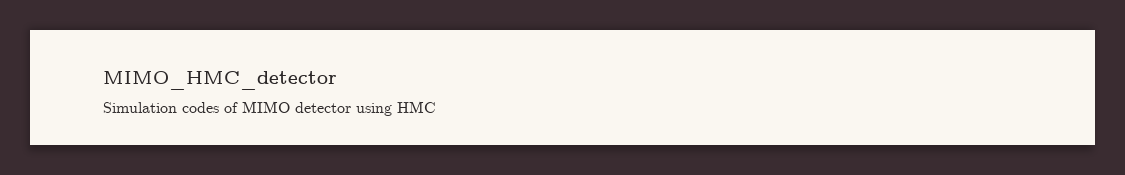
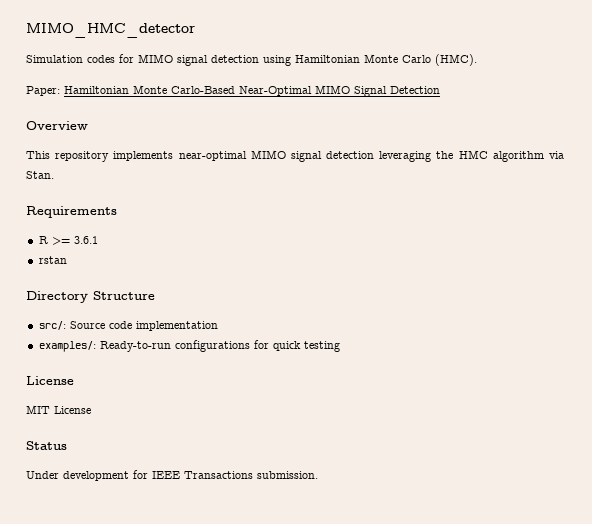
[224,101,436,116] of MIMO detector using HMC -> [119,54,477,66] [26,85,440,97] [26,121,88,130] [26,150,564,162] [26,171,54,179] [26,206,117,218] [38,236,98,245] [38,256,67,264] [26,291,155,303] [38,321,218,331] [38,340,340,352] [26,376,74,385] [26,405,91,414] [26,441,67,450] [26,470,318,481] for MIMO signal detection using Hamiltonian Monte Carlo (HMC). // Paper: Hamiltonian Monte Carlo-Based Near-Optimal MIMO Signal Detection // Overview // This repository implements near-optimal MIMO signal detection leveraging the HMC algorithm via Stan. // Requirements // R >= 3.6.1 // rstan // Directory Structure // src/: Source code implementation // examples/: Ready-to-run configurations for quick testing // License // MIT License // Status // Under development for IEEE Transactions submission.

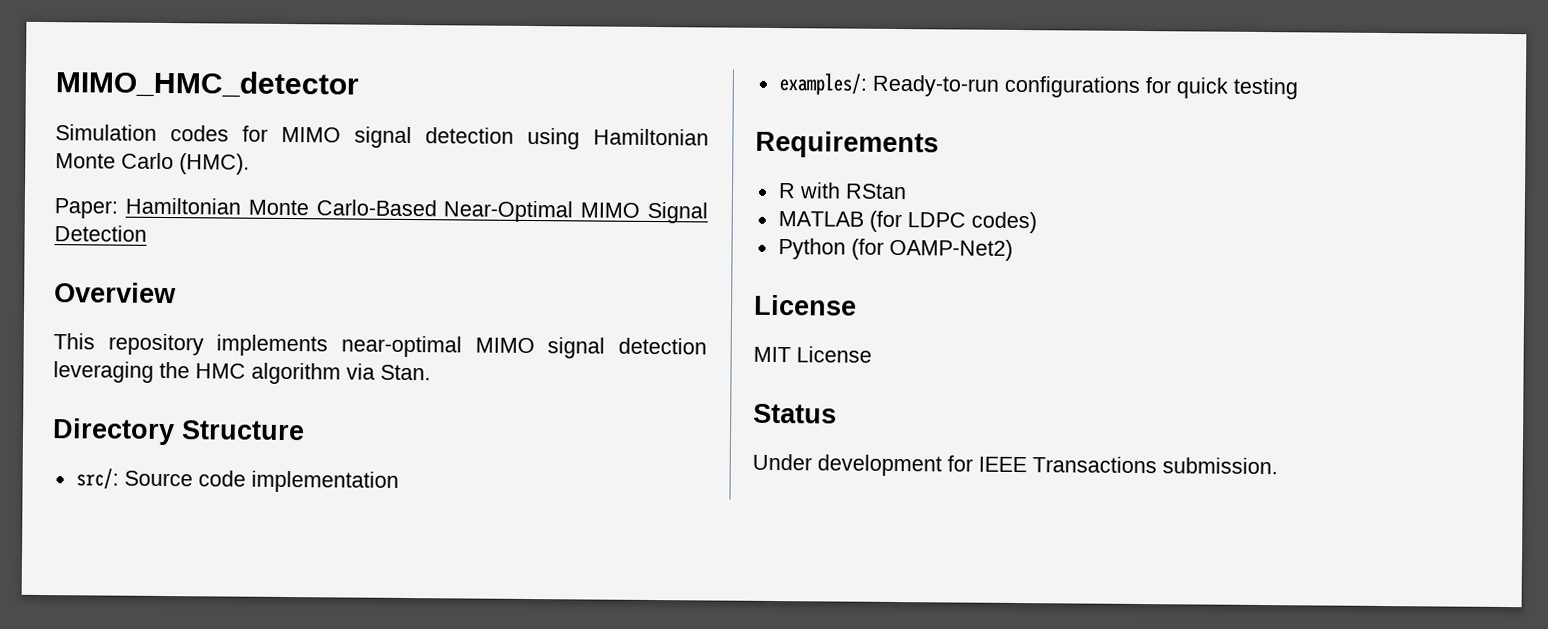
[26,206,117,218] [38,236,98,245] [38,256,67,264] // Requirements // R >= 3.6.1 // rstan -> (431, 372) none
(340, 346) none -> [755,130,939,159] [777,182,907,200] [777,210,1037,234] [777,238,1013,261] // Requirements // R with RStan // MATLAB (for LDPC codes) // Python (for OAMP-Net2)

